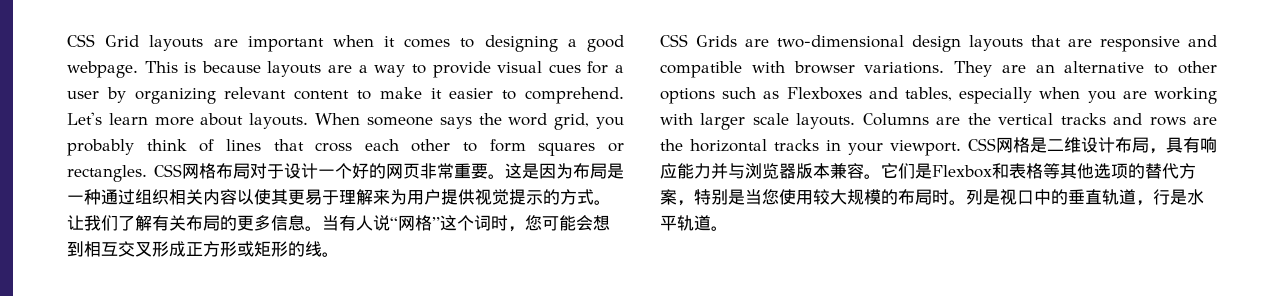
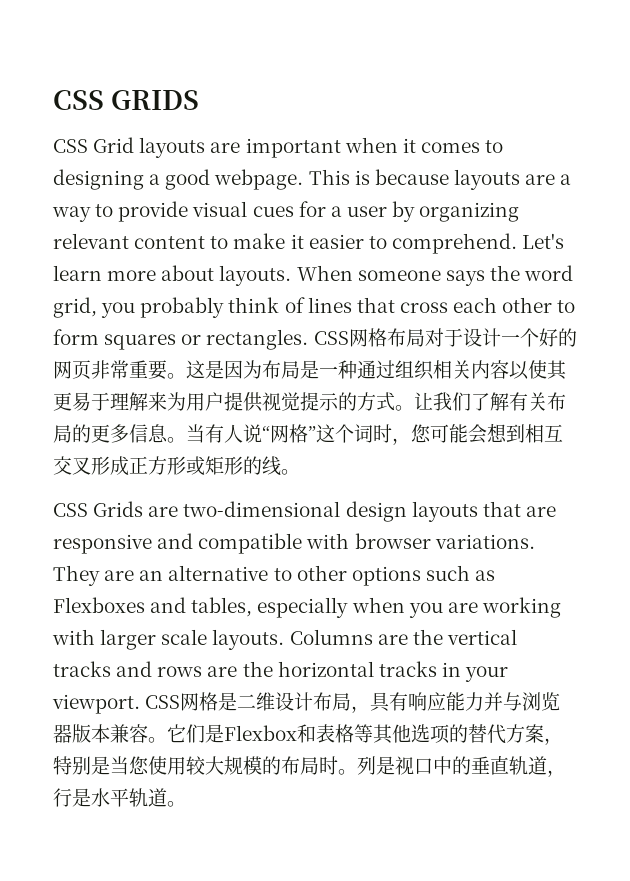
[67,34,95,47] CSS -> [53,90,200,110] [53,139,88,153] CSS GRIDS // CSS

